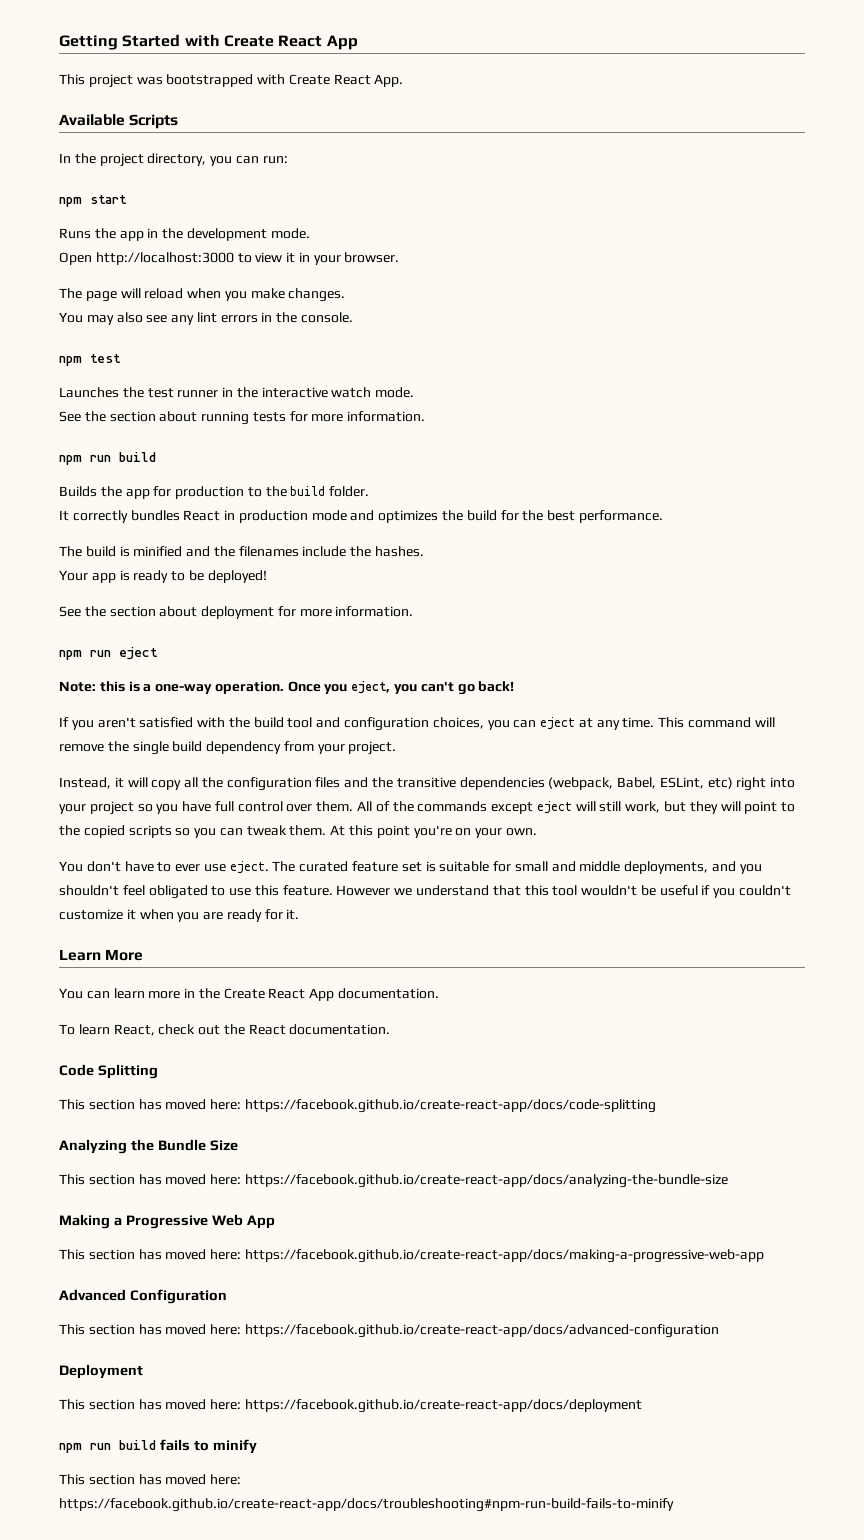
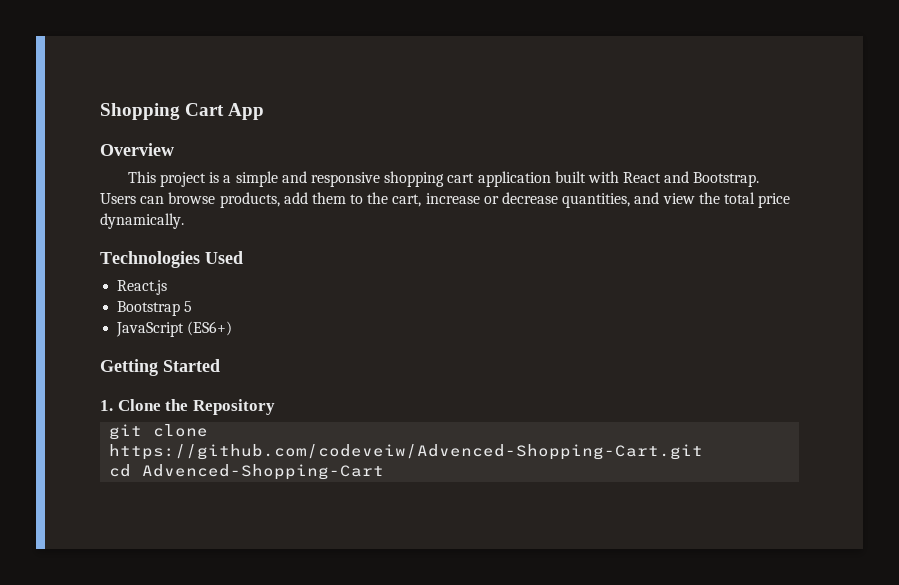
[59,34,358,50] Getting Started with Create React App -> [100,103,265,120] [100,143,174,156] Shopping Cart App // Overview
[136,74,404,87] [59,114,179,129] [59,153,288,167] [59,195,127,207] [59,228,310,241] [59,252,400,265] [59,288,346,302] [59,312,354,325] [59,354,121,366] [59,387,415,398] [59,411,426,425] [59,452,156,465] [59,486,370,499] [59,510,663,523] [59,546,425,557] [59,570,267,583] [59,606,414,619] [59,647,158,660] [59,681,515,695] [59,717,775,731] [59,741,397,755] [59,777,796,791] [59,801,796,815] [59,825,537,838] [59,861,762,874] [59,885,792,899] [59,909,300,922] [59,949,144,961] [59,988,440,1001] [59,1024,391,1036] [59,1064,158,1079] [59,1099,656,1113] [59,1139,238,1154] [59,1174,728,1188] [59,1214,275,1229] [59,1249,764,1263] [59,1289,227,1304] [59,1324,719,1338] [59,1364,143,1379] [59,1399,642,1413] [59,1439,257,1454] [59,1474,242,1485] [59,1498,674,1512] was bootstrapped with Create React App. // Available Scripts // In the project directory, you can run: // npm start // Runs the app in the development mode. // Open http://localhost:3000 to view it in your browser. // The page will reload when you make changes. // You may also see any lint errors in the console. // npm test // Launches the test runner in the interactive watch mode. // See the section about running tests for more information. // npm run build // Builds the app for production to the build folder. // It correctly bundles React in production mode and optimizes the build for the best performance. // The build is minified and the filenames include the hashes. // Your app is ready to be deployed! // See the section about deployment for more information. // npm run eject // Note: this is a one-way operation. Once you eject, you can't go back! // If you aren't satisfied with the build tool and configuration choices, you can eject at any time. This command will remove the single build dependency from your project. // Instead, it will copy all the configuration files and the transitive dependencies (webpack, Babel, ESLint, etc) right into your project so you have full control over them. All of the commands except eject will still work, but they will point to the copied scripts so you can tweak them. At this point you're on your own. // You don't have to ever use eject. The curated feature set is suitable for small and middle deployments, and you shouldn't feel obligated to use this feature. However we understand that this tool wouldn't be useful if you couldn't customize it when you are ready for it. // Learn More // You can learn more in the Create React App documentation. // To learn React, check out the React documentation. // Code Splitting // This section has moved here: https://facebook.github.io/create-react-app/docs/code-splitting // Analyzing the Bundle Size // This section has moved here: https://facebook.github.io/create-react-app/docs/analyzing-the-bundle-size // Making a Progressive Web App // This section has moved here: https://facebook.github.io/create-react-app/docs/making-a-progressive-web-app // Advanced Configuration // This section has moved here: https://facebook.github.io/create-react-app/docs/advanced-configuration // Deployment // This section has moved here: https://facebook.github.io/create-react-app/docs/deployment // npm run build fails to minify // This section has moved here: https://facebook.github.io/create-react-app/docs/troubleshooting#npm-run-build-fails-to-minify -> [209,171,760,187] [100,192,791,208] [100,213,184,229] [100,251,243,268] [117,280,168,295] [117,301,193,316] [116,321,233,337] [100,359,220,376] [100,399,275,415] [109,424,209,440] [109,444,704,460] [109,464,385,480] is a simple and responsive shopping cart application built with React and Bootstrap. Users can browse products, add them to the cart, increase or decrease quantities, and view the total price dynamically. // Technologies Used // React.js // Bootstrap 5 // JavaScript (ES6+) // Getting Started // 1. Clone the Repository // git clone https://github.com/codeveiw/Advenced-Shopping-Cart.git // cd Advenced-Shopping-Cart

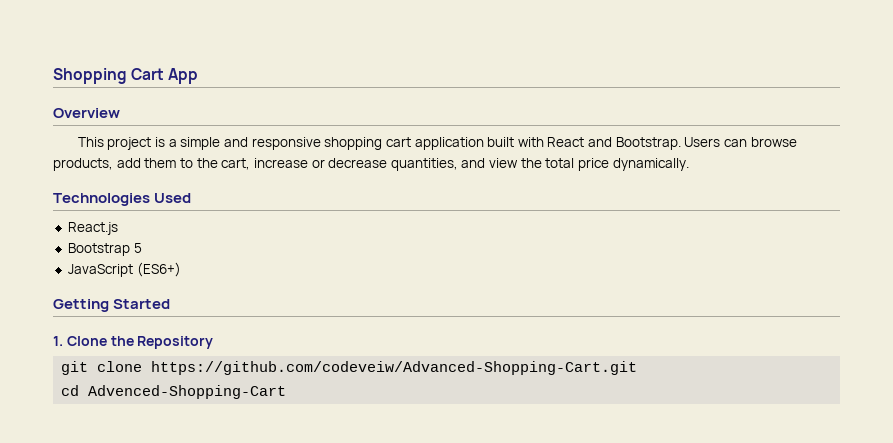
[109,444,704,460] https://github.com/codeveiw/Advenced-Shopping-Cart.git -> [151,361,638,375] https://github.com/codeveiw/Advanced-Shopping-Cart.git

